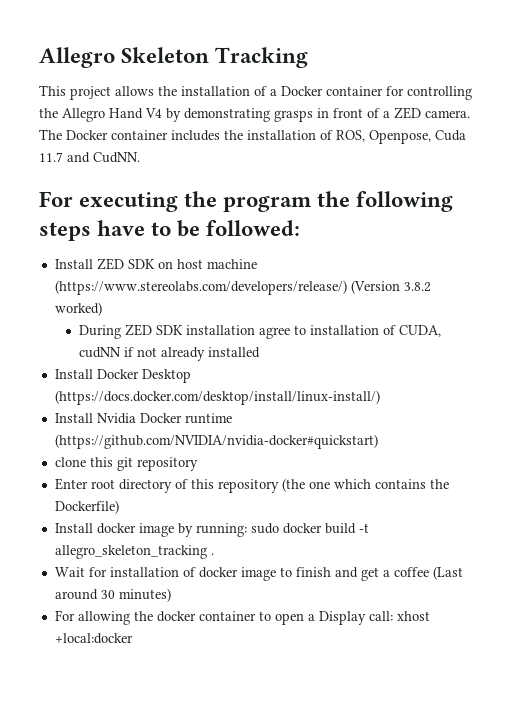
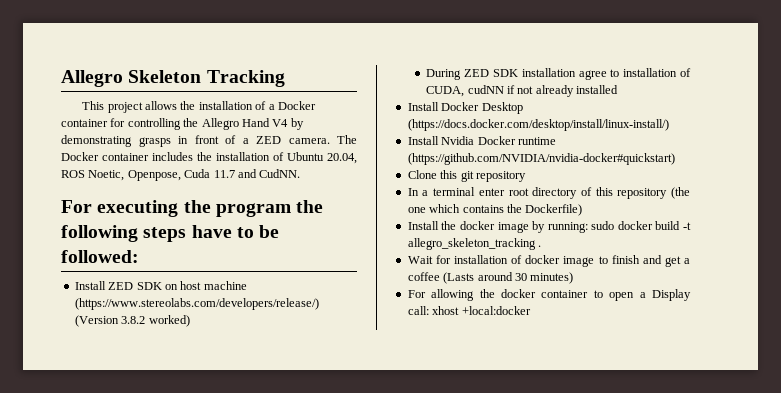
[336,130,365,142] ROS, -> [287,152,357,164] [61,170,125,181] Ubuntu 20.04, ROS Noetic,
[54,457,86,467] clone -> [407,170,437,179] Clone
[54,478,88,490] Enter -> [407,187,505,196] In a terminal enter
(93, 528) none -> [441,221,457,230] the
[432,566,463,580] (Last -> [443,272,475,284] (Lasts

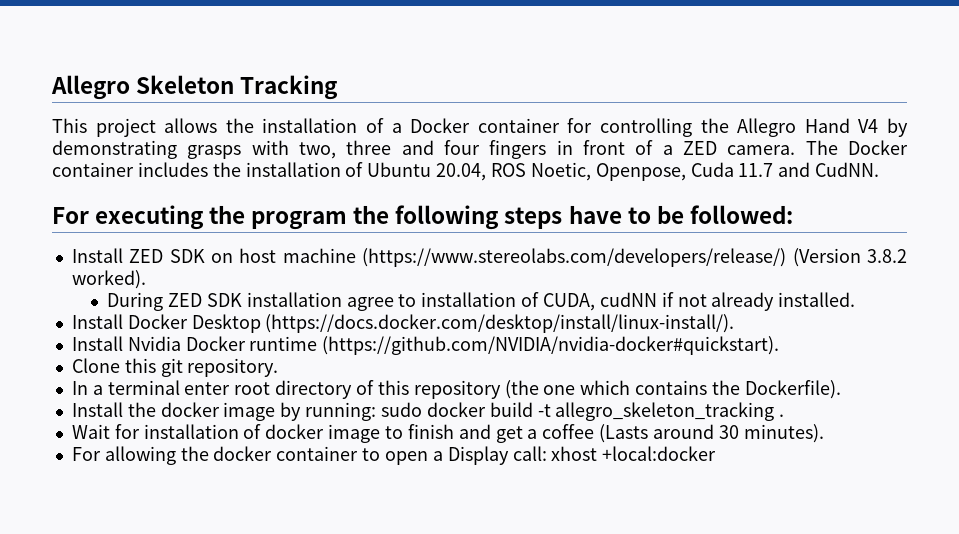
(171, 142) none -> [251,140,547,159] with two, three and four fingers
[148,315,190,327] worked) -> [71,270,146,289] worked).
[576,85,619,94] installed -> [778,292,856,307] installed.
[407,119,669,131] (https://docs.docker.com/desktop/install/linux-install/) -> [265,314,735,333] (https://docs.docker.com/desktop/install/linux-install/).
[407,153,675,165] (https://github.com/NVIDIA/nvidia-docker#quickstart) -> [322,336,780,355] (https://github.com/NVIDIA/nvidia-docker#quickstart).
[475,171,526,182] repository -> [187,358,279,377] repository.
[525,204,583,216] Dockerfile) -> [744,380,841,399] Dockerfile).
[530,272,574,284] minutes) -> [743,424,824,443] minutes).

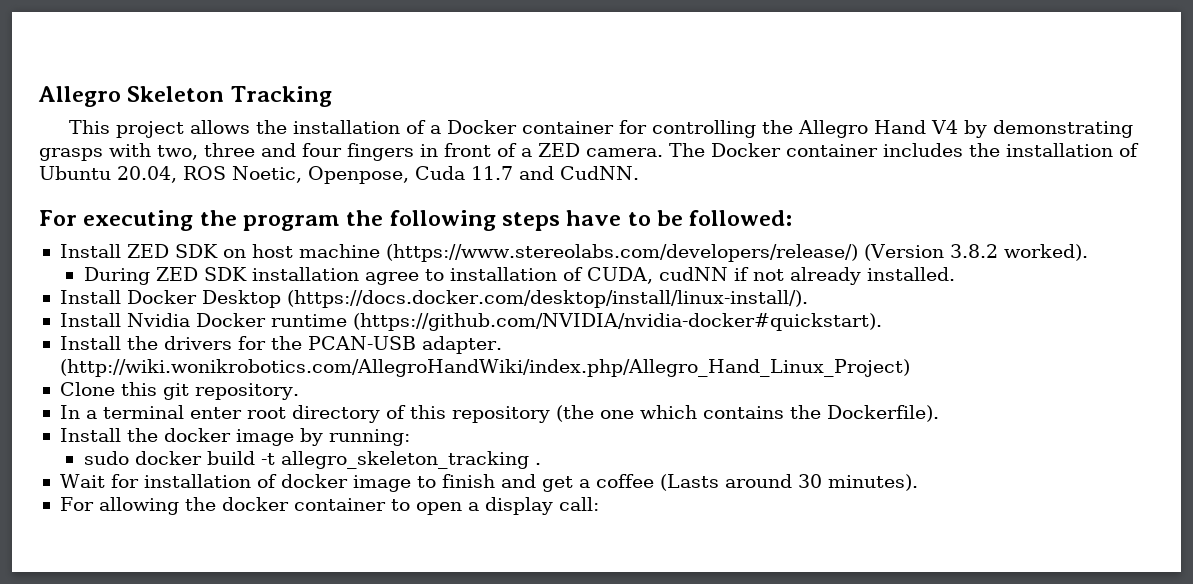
(780, 345) none -> [59,336,502,354] [59,359,910,377] // Install the drivers for the PCAN-USB adapter. (http://wiki.wonikrobotics.com/AllegroHandWiki/index.php/Allegro_Hand_Linux_Project)
(377, 411) none -> (410, 437) //
[447,446,717,465] Display call: xhost +local:docker -> [484,497,599,515] display call:

